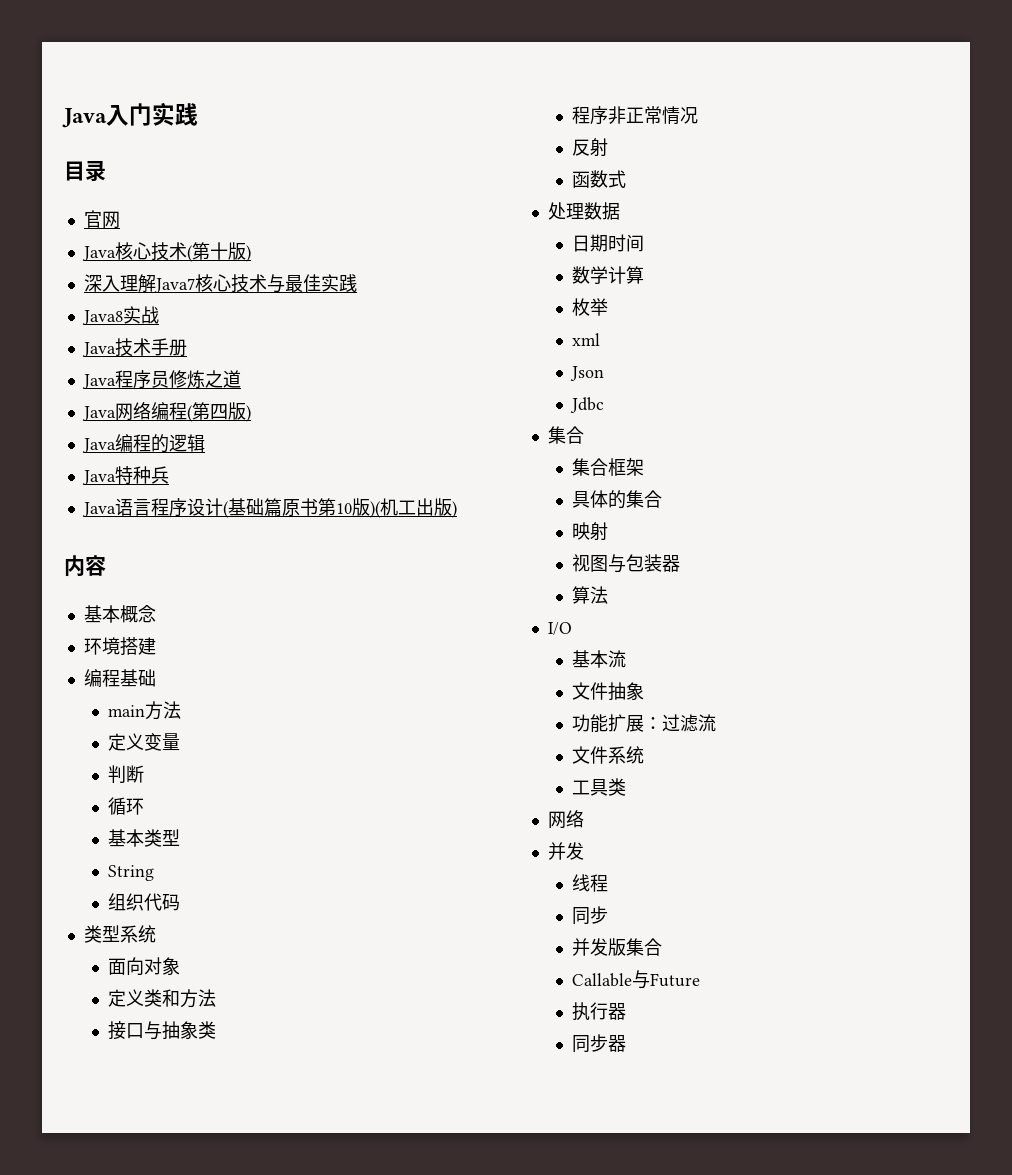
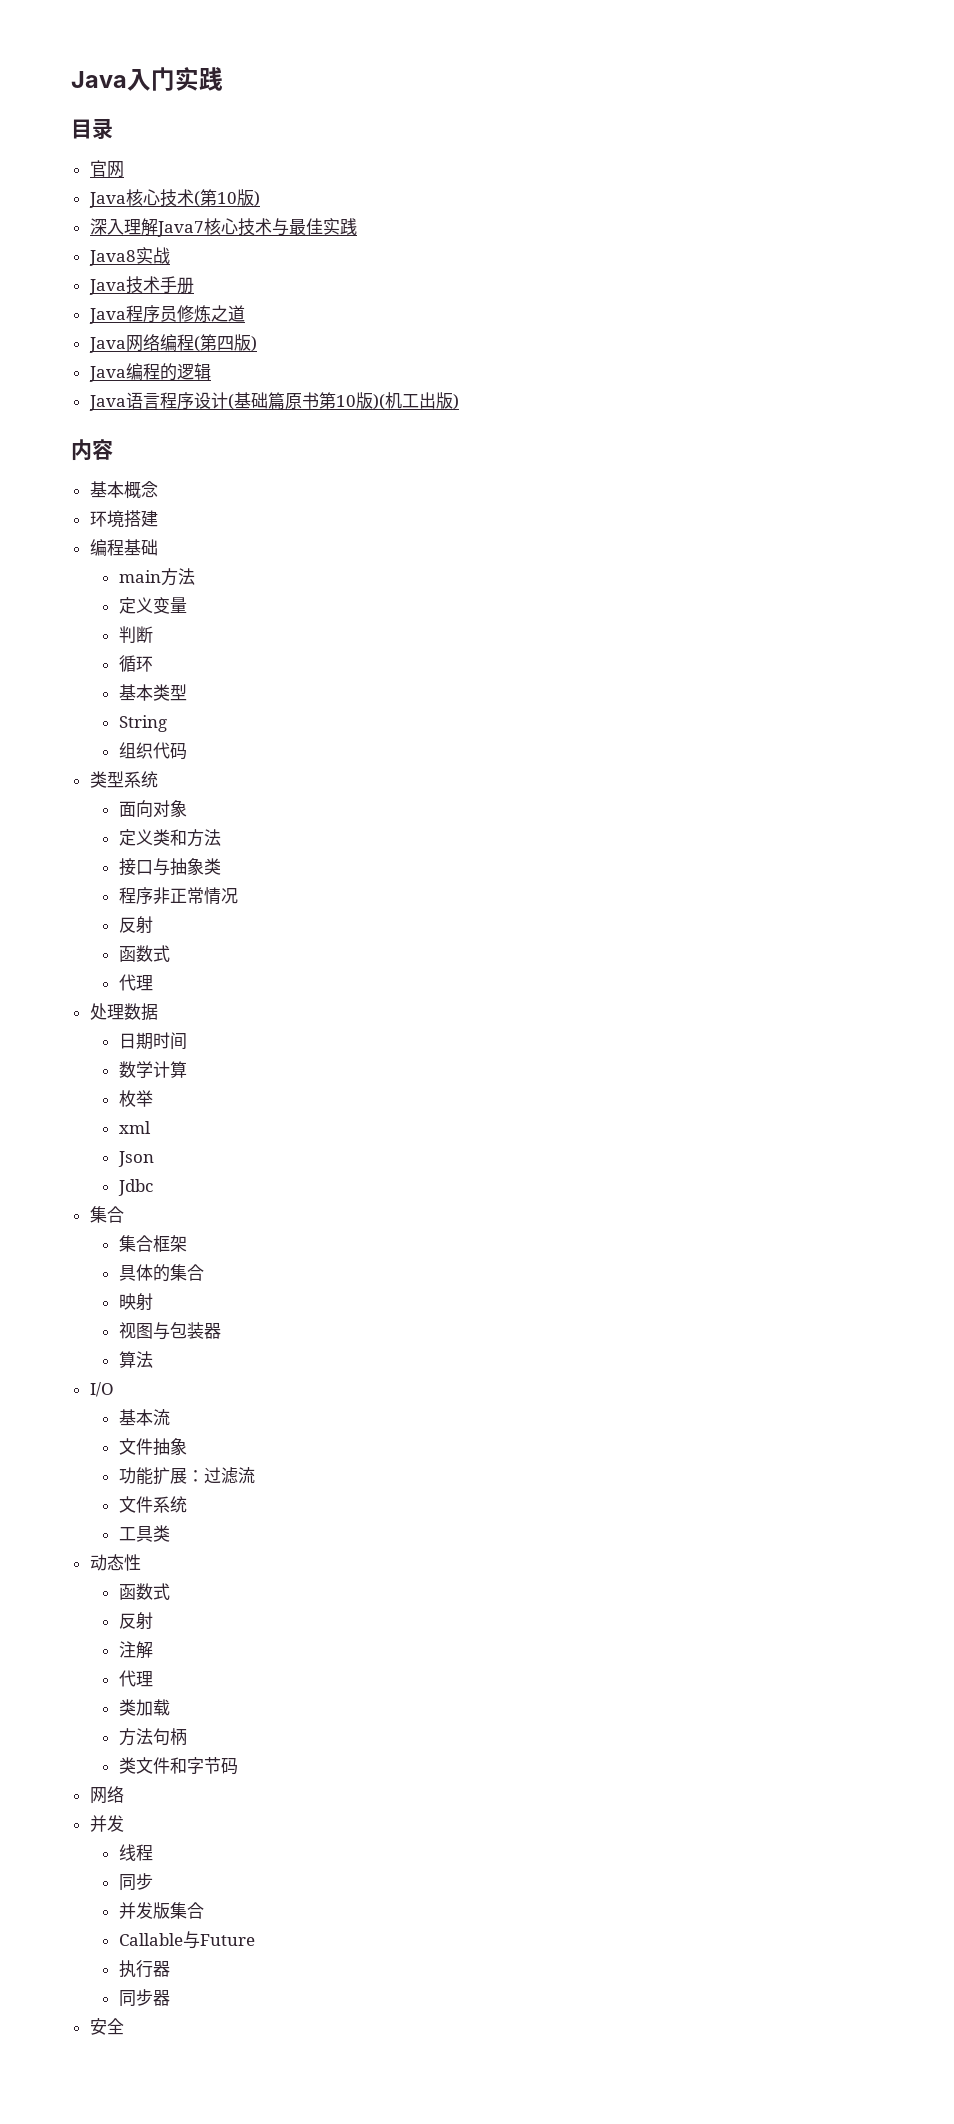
[209,242,228,260] 十 -> [216,192,237,204] 10
[81,466,169,485] // Java特种兵 -> (211, 371) none
(626, 179) none -> [118,974,153,991] // 代理
(626, 787) none -> [89,1554,141,1571] [118,1583,170,1600] [118,1612,153,1630] [118,1641,153,1659] [118,1670,153,1687] [118,1699,170,1716] [118,1728,187,1746] [118,1757,238,1775] // 动态性 // 函数式 // 反射 // 注解 // 代理 // 类加载 // 方法句柄 // 类文件和字节码
(626, 1043) none -> [89,2018,124,2035] // 安全

